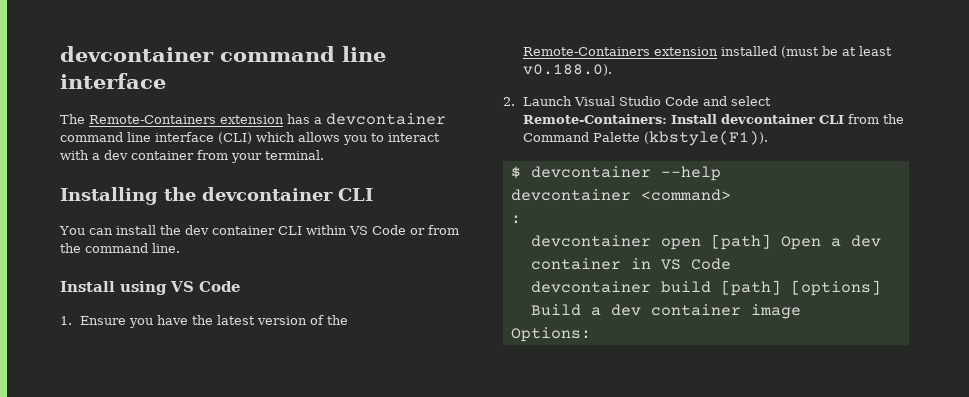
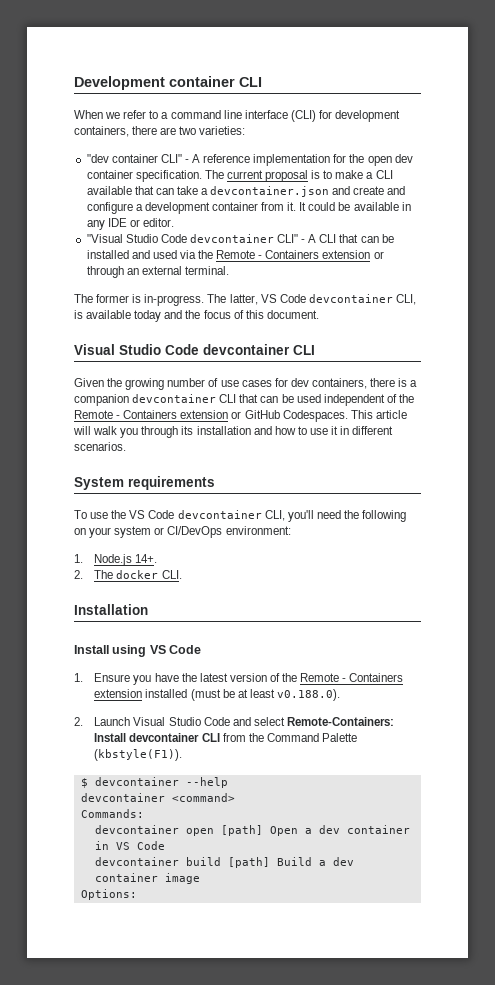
[60,46,386,62] [60,73,166,89] [60,113,446,125] [60,132,440,145] [60,150,324,163] [60,187,373,205] [59,225,459,235] [60,243,180,253] devcontainer command line interface // The Remote-Containers extension has a devcontainer command line interface (CLI) which allows you to interact with a dev container from your terminal. // Installing the devcontainer CLI // You can install the dev container CLI within VS Code or from the command line. -> [74,76,262,90] [74,110,401,122] [74,126,246,137] [86,154,413,166] [86,170,393,182] [86,186,406,197] [86,202,411,214] [86,218,174,230] [86,234,394,243] [86,250,384,259] [86,266,229,278] [74,294,416,306] [74,310,319,322] [74,344,315,355] [74,378,418,390] [74,394,414,406] [74,410,407,422] [73,426,394,438] [74,442,126,451] [74,476,215,490] [74,510,407,522] [74,526,291,538] [74,554,158,566] [74,570,182,579] [74,604,148,615] Development container CLI // When we refer to a command line interface (CLI) for development containers, there are two varieties: // "dev container CLI" - A reference implementation for the open dev container specification. The current proposal is to make a CLI available that can take a devcontainer.json and create and configure a development container from it. It could be available in any IDE or editor. // "Visual Studio Code devcontainer CLI" - A CLI that can be installed and used via the Remote - Containers extension or through an external terminal. // The former is in-progress. The latter, VS Code devcontainer CLI, is available today and the focus of this document. // Visual Studio Code devcontainer CLI // Given the growing number of use cases for dev containers, there is a companion devcontainer CLI that can be used independent of the Remote - Containers extension or GitHub Codespaces. This article will walk you through its installation and how to use it in different scenarios. // System requirements // To use the VS Code devcontainer CLI, you'll need the following on your system or CI/DevOps environment: // 1. Node.js 14+. // 2. The docker CLI. // Installation
[522,47,650,56] Remote-Containers -> [300,673,404,682] Remote - Containers
[510,215,521,224] : -> [80,809,144,818] Commands:
[790,280,881,296] [options] -> (270, 862) none

